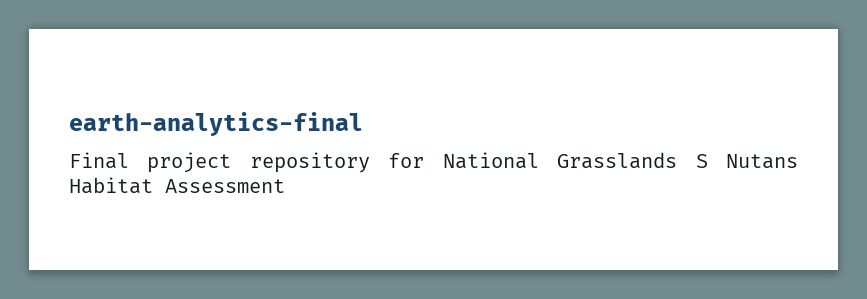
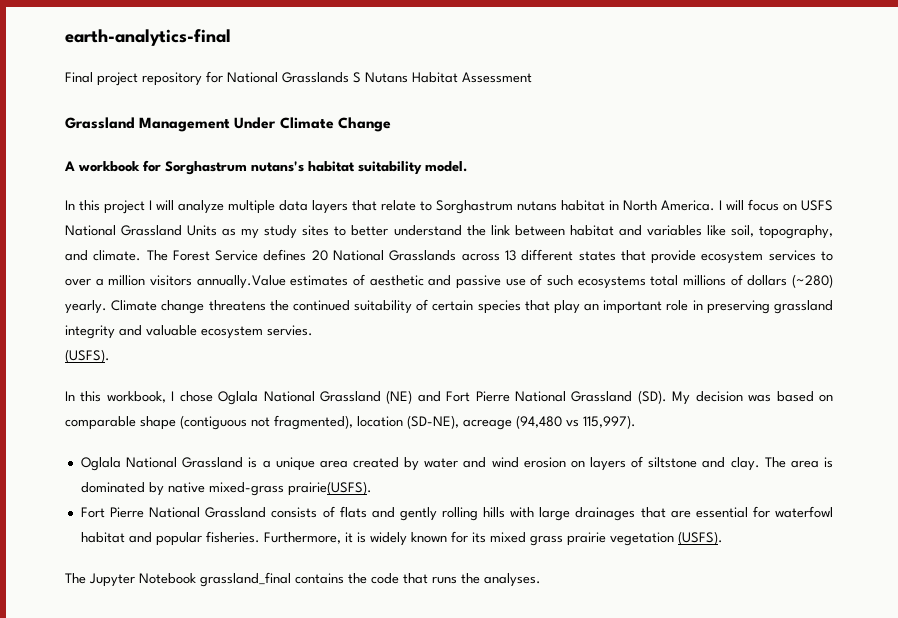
(285, 186) none -> [65,117,391,132] [64,160,467,175] [65,199,833,214] [65,225,833,239] [65,249,833,264] [65,274,833,289] [65,299,833,314] [65,325,313,339] [65,349,110,363] [65,390,834,405] [65,415,636,430] [80,456,834,471] [80,481,372,496] [80,506,834,521] [80,531,723,546] [65,572,541,587] // Grassland Management Under Climate Change // A workbook for Sorghastrum nutans's habitat suitability model. // In this project I will analyze multiple data layers that relate to Sorghastrum nutans habitat in North America. I will focus on USFS National Grassland Units as my study sites to better understand the link between habitat and variables like soil, topography, and climate. The Forest Service defines 20 National Grasslands across 13 different states that provide ecosystem services to over a million visitors annually.Value estimates of aesthetic and passive use of such ecosystems total millions of dollars (~280) yearly. Climate change threatens the continued suitability of certain species that play an important role in preserving grassland integrity and valuable ecosystem servies. // (USFS). // In this workbook, I chose Oglala National Grassland (NE) and Fort Pierre National Grassland (SD). My decision was based on comparable shape (contiguous not fragmented), location (SD-NE), acreage (94,480 vs 115,997). // Oglala National Grassland is a unique area created by water and wind erosion on layers of siltstone and clay. The area is dominated by native mixed-grass prairie(USFS). // Fort Pierre National Grassland consists of flats and gently rolling hills with large drainages that are essential for waterfowl habitat and popular fisheries. Furthermore, it is widely known for its mixed grass prairie vegetation (USFS). // The Jupyter Notebook grassland_final contains the code that runs the analyses.

